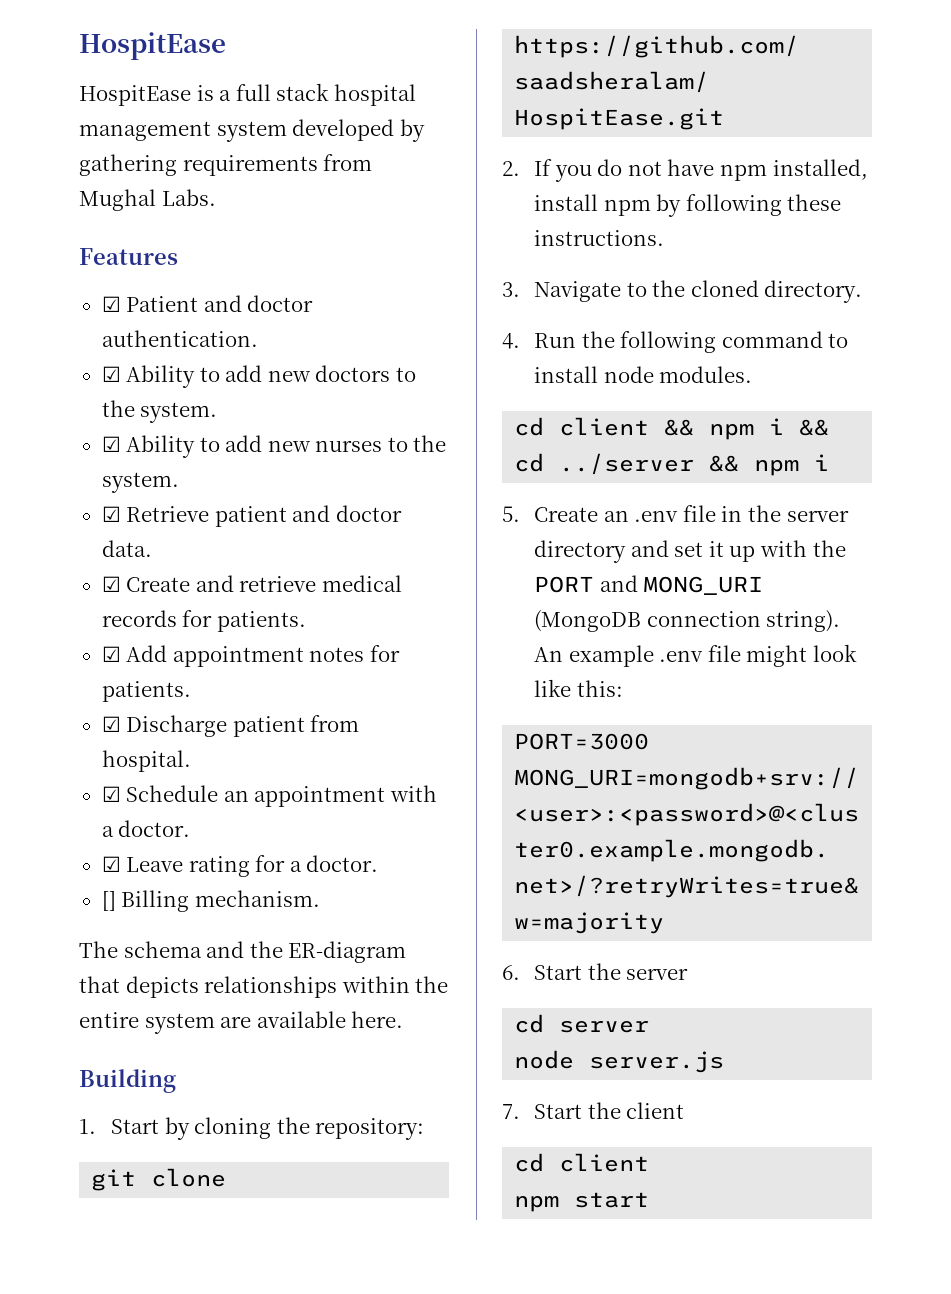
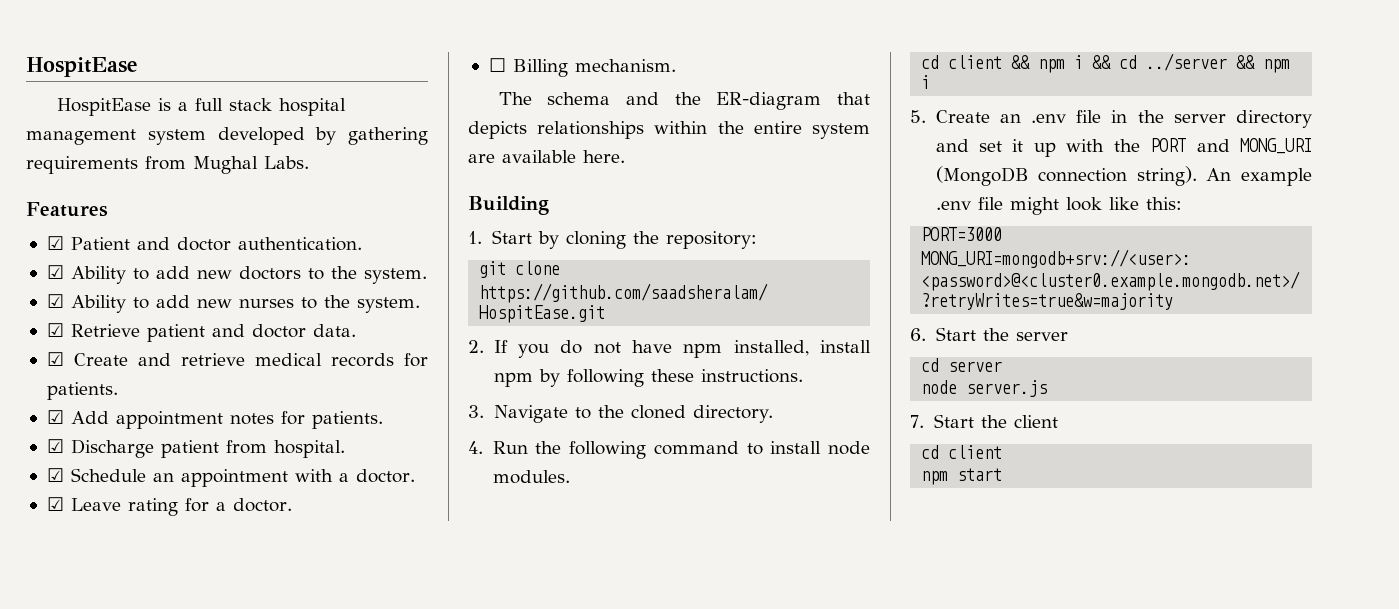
[101,891,116,911] [] -> [488,58,506,72] ☐

